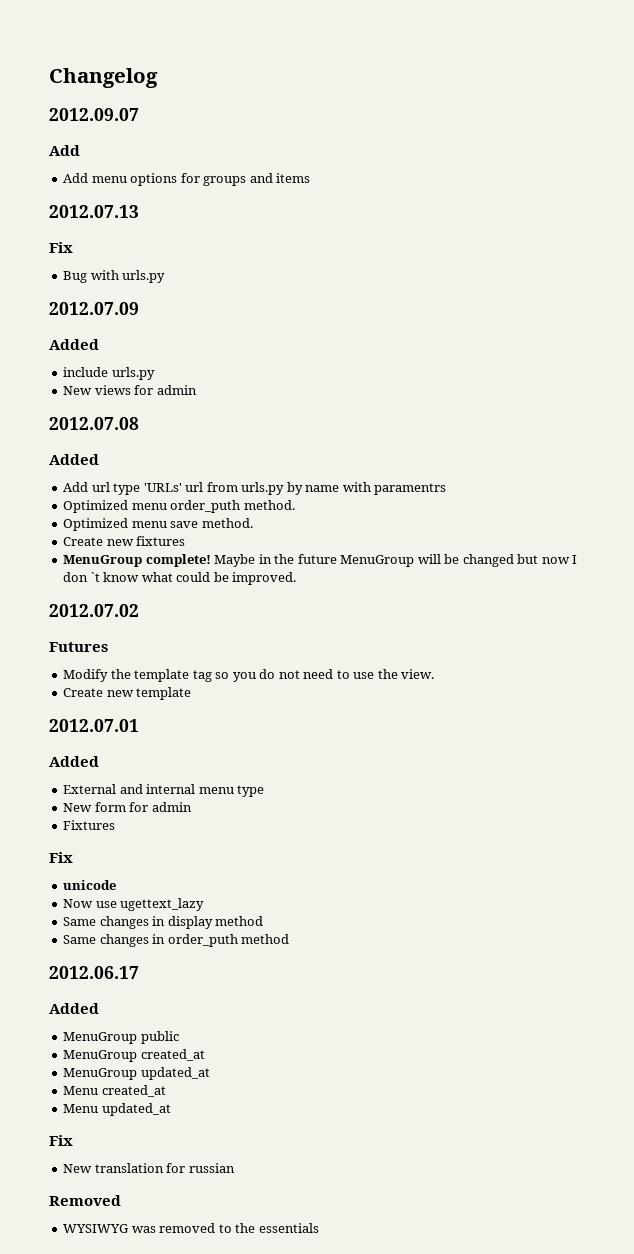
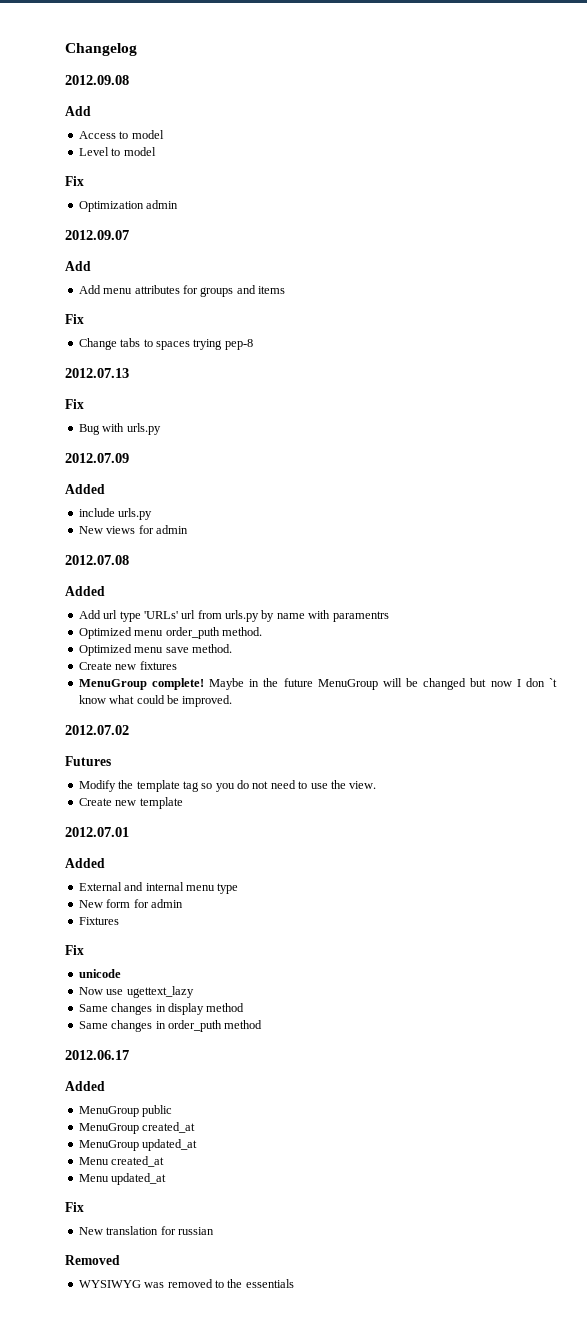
(158, 78) none -> [65,75,129,85] [65,106,91,116] [78,130,164,139] [78,147,156,156] [65,176,84,186] [78,200,179,212] // 2012.09.08 // Add // Access to model // Level to model // Fix // Optimization admin
[130,173,178,186] options -> [134,285,180,294] attributes
(311, 178) none -> [65,314,84,324] [78,338,253,350] // Fix // Change tabs to spaces trying pep-8

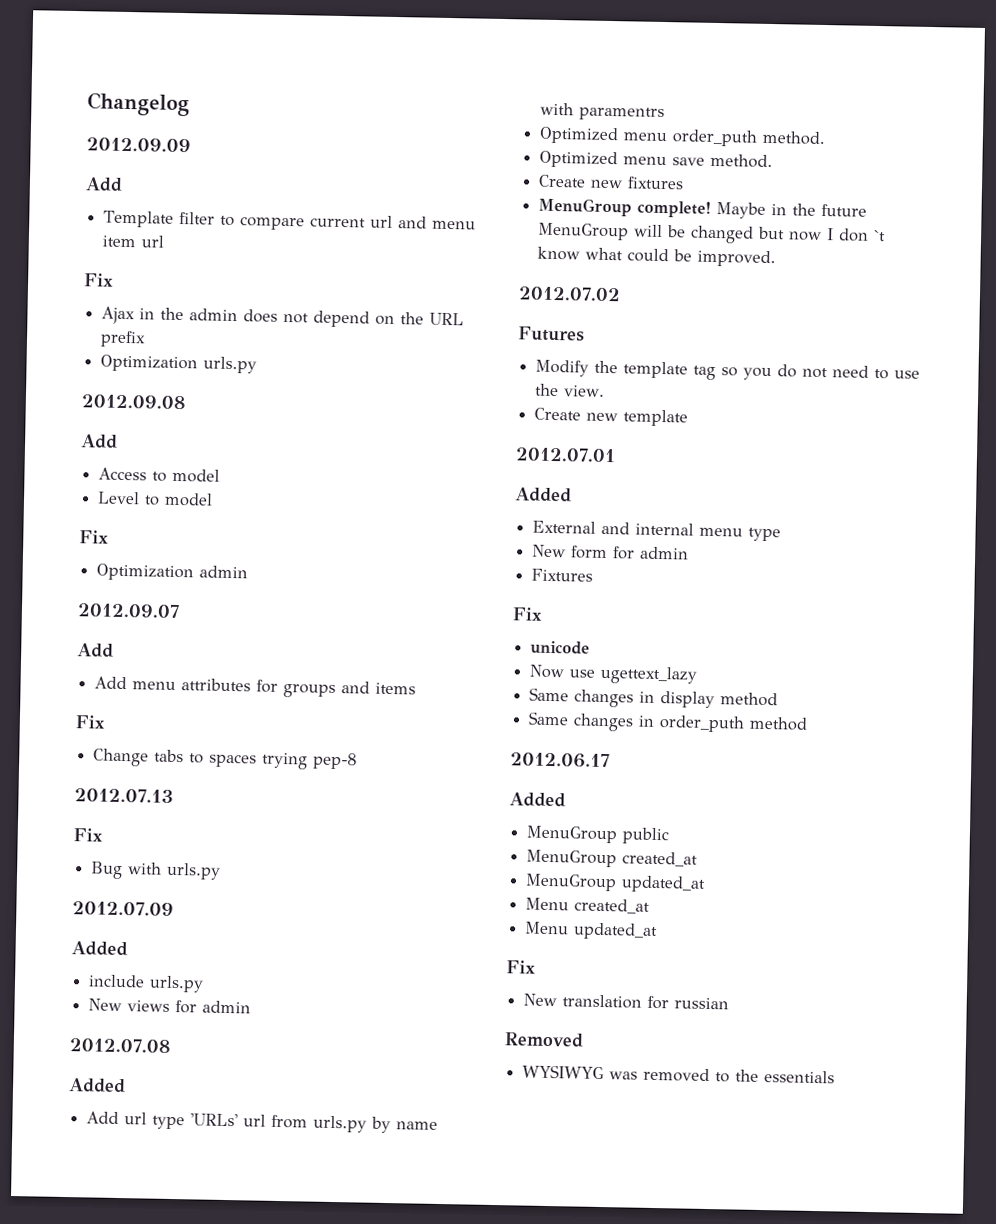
(137, 49) none -> [86,137,191,153] [85,177,123,192] [103,210,477,231] [102,235,165,248] [84,273,114,287] [101,306,465,328] [100,330,147,348] [100,354,258,374] // 2012.09.09 // Add // Template filter to compare current url and menu item url // Fix // Ajax in the admin does not depend on the URL prefix // Optimization urls.py

